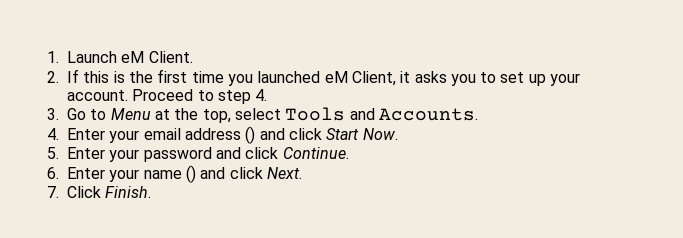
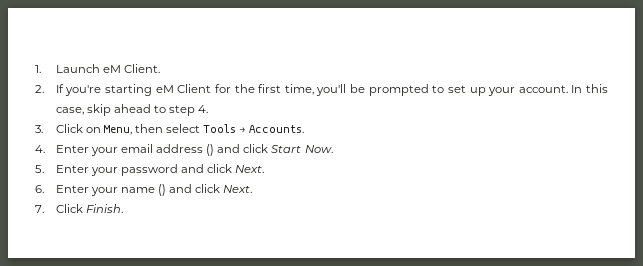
[83,69,476,86] this is the first time you launched eM Client, it asks you -> [65,84,429,96] you're starting eM Client for the first time, you'll be prompted
[132,89,194,101] Proceed -> [571,84,608,93] [55,104,151,116] In this case, skip ahead
[67,108,231,123] Go to Menu at the top, -> [55,124,164,135] Click on Menu, then
[349,108,375,120] and -> [239,127,247,133] →
[282,147,349,159] Continue. -> [235,165,265,173] Next.

